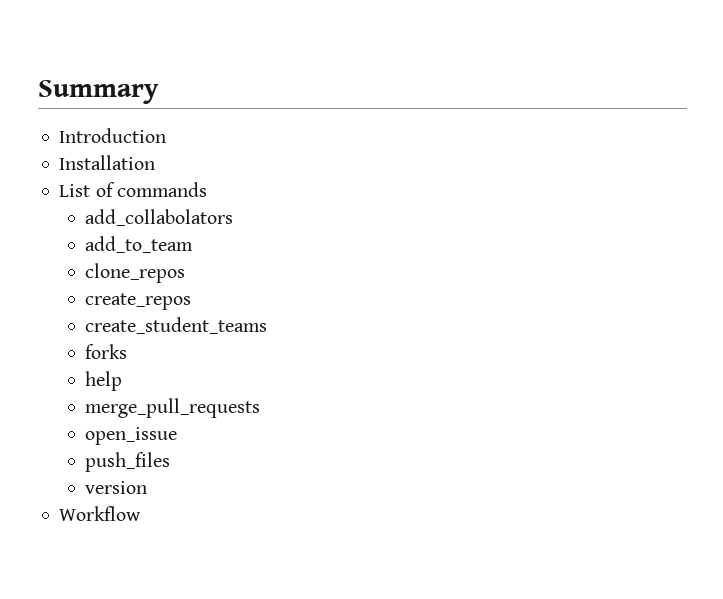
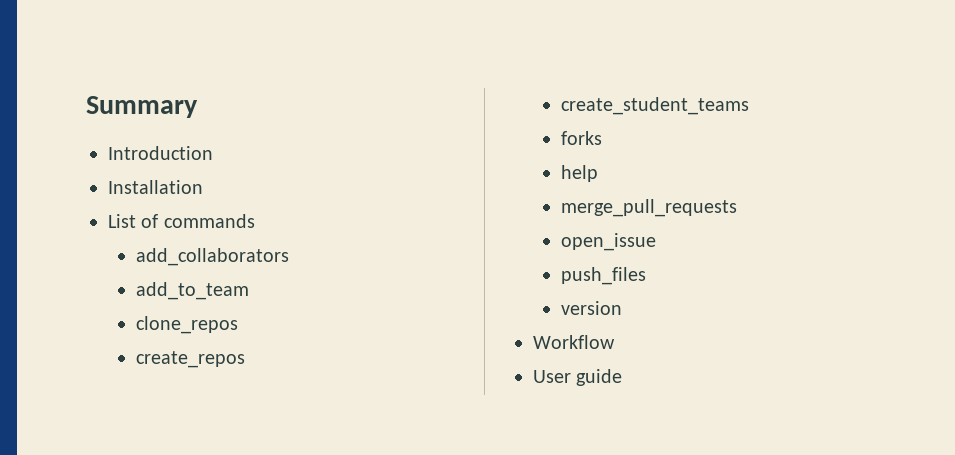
[85,209,234,226] add_collabolators -> [135,248,289,266] add_collaborators
(142, 513) none -> [533,369,623,386] // User guide

